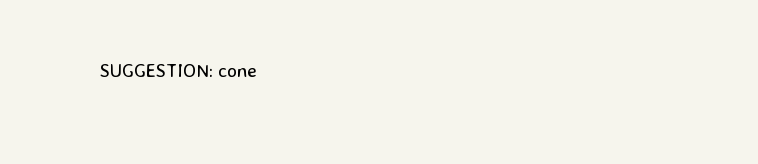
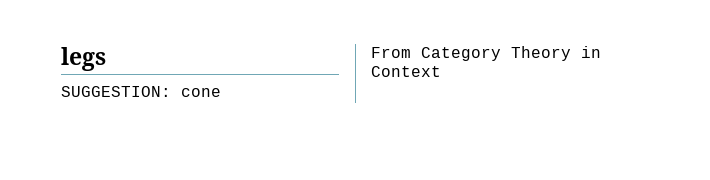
(100, 70) none -> [61,47,106,71] legs //
(258, 72) none -> [371,46,601,61] [371,66,441,77] // From Category Theory in Context

